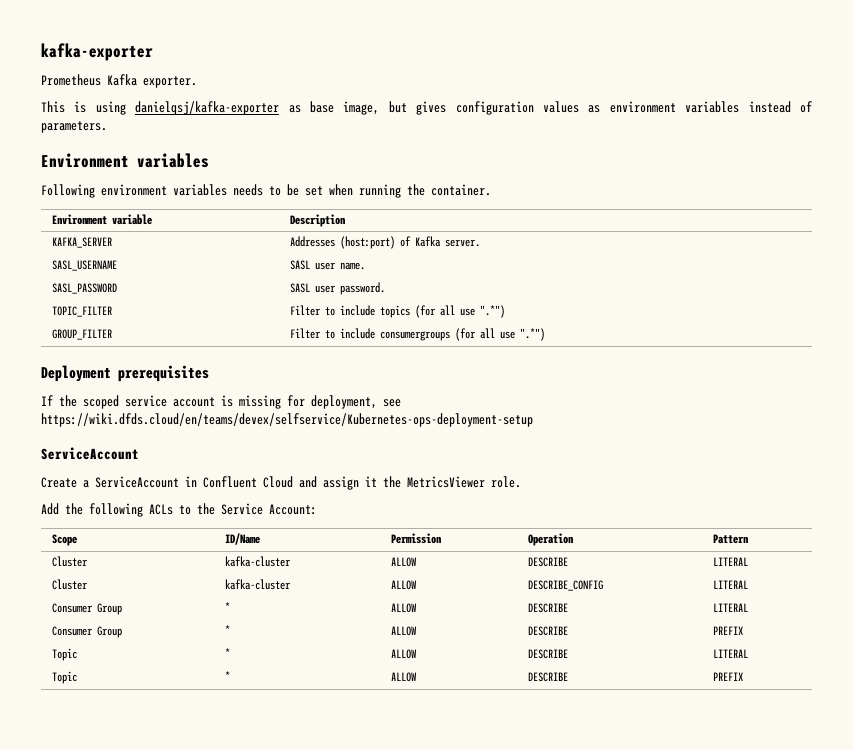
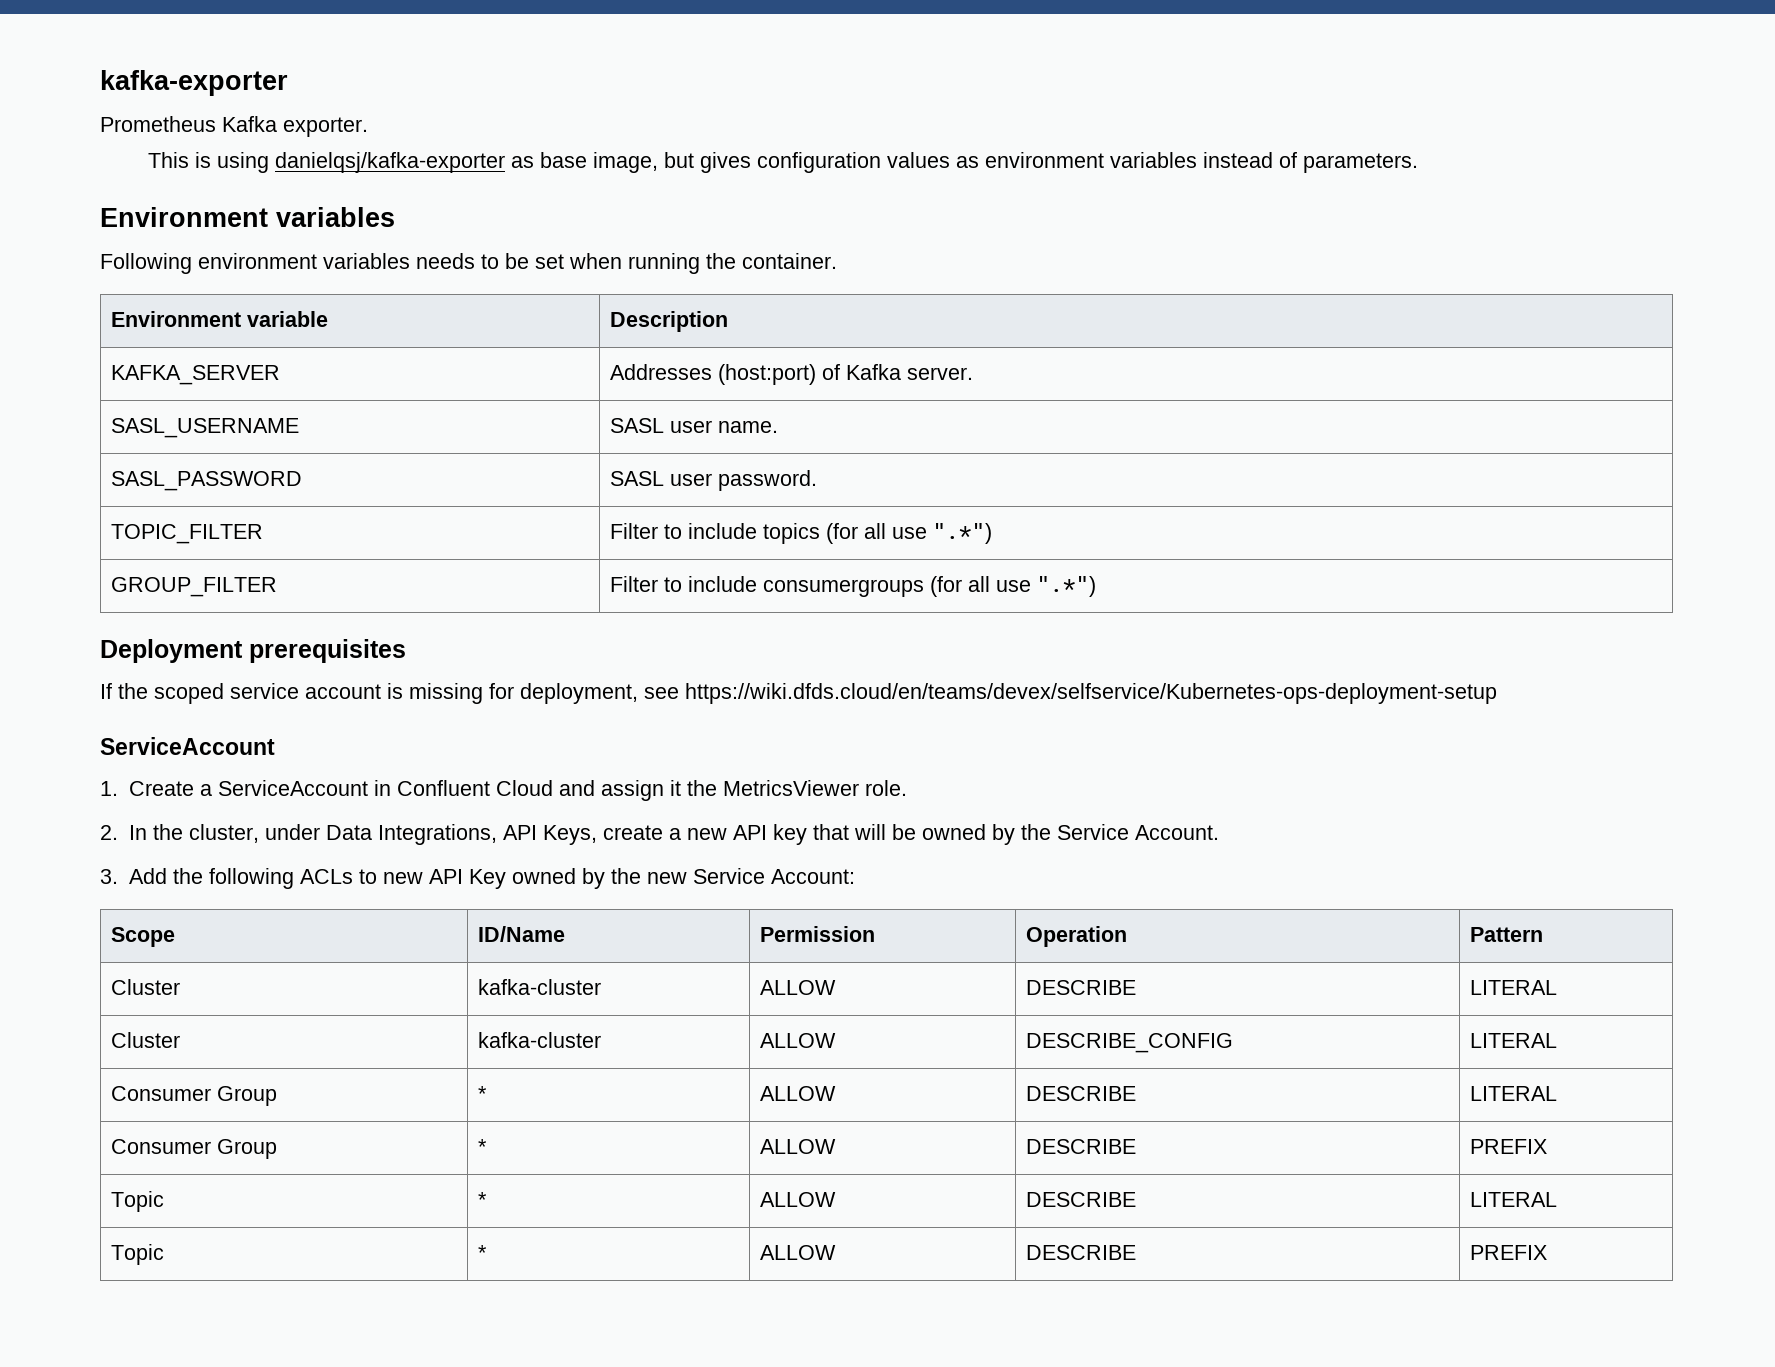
(139, 453) none -> [100,781,118,796] 1.
(521, 482) none -> [100,824,1220,845] [100,869,118,884] 2. In the cluster, under Data Integrations, API Keys, create a new API key that will be owned by the Service Account. // 3.
[197,503,215,515] the -> [383,868,688,889] new API Key owned by the new

